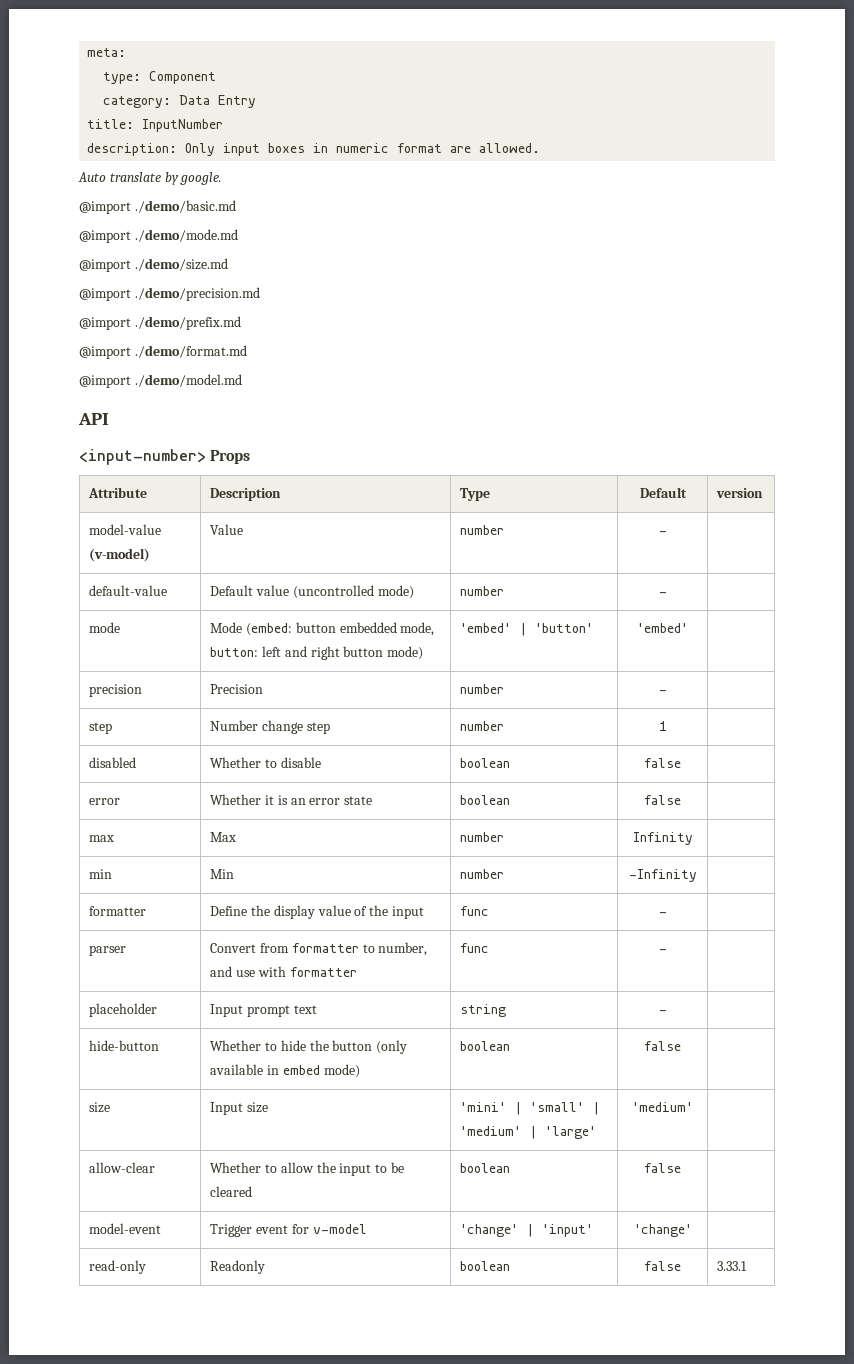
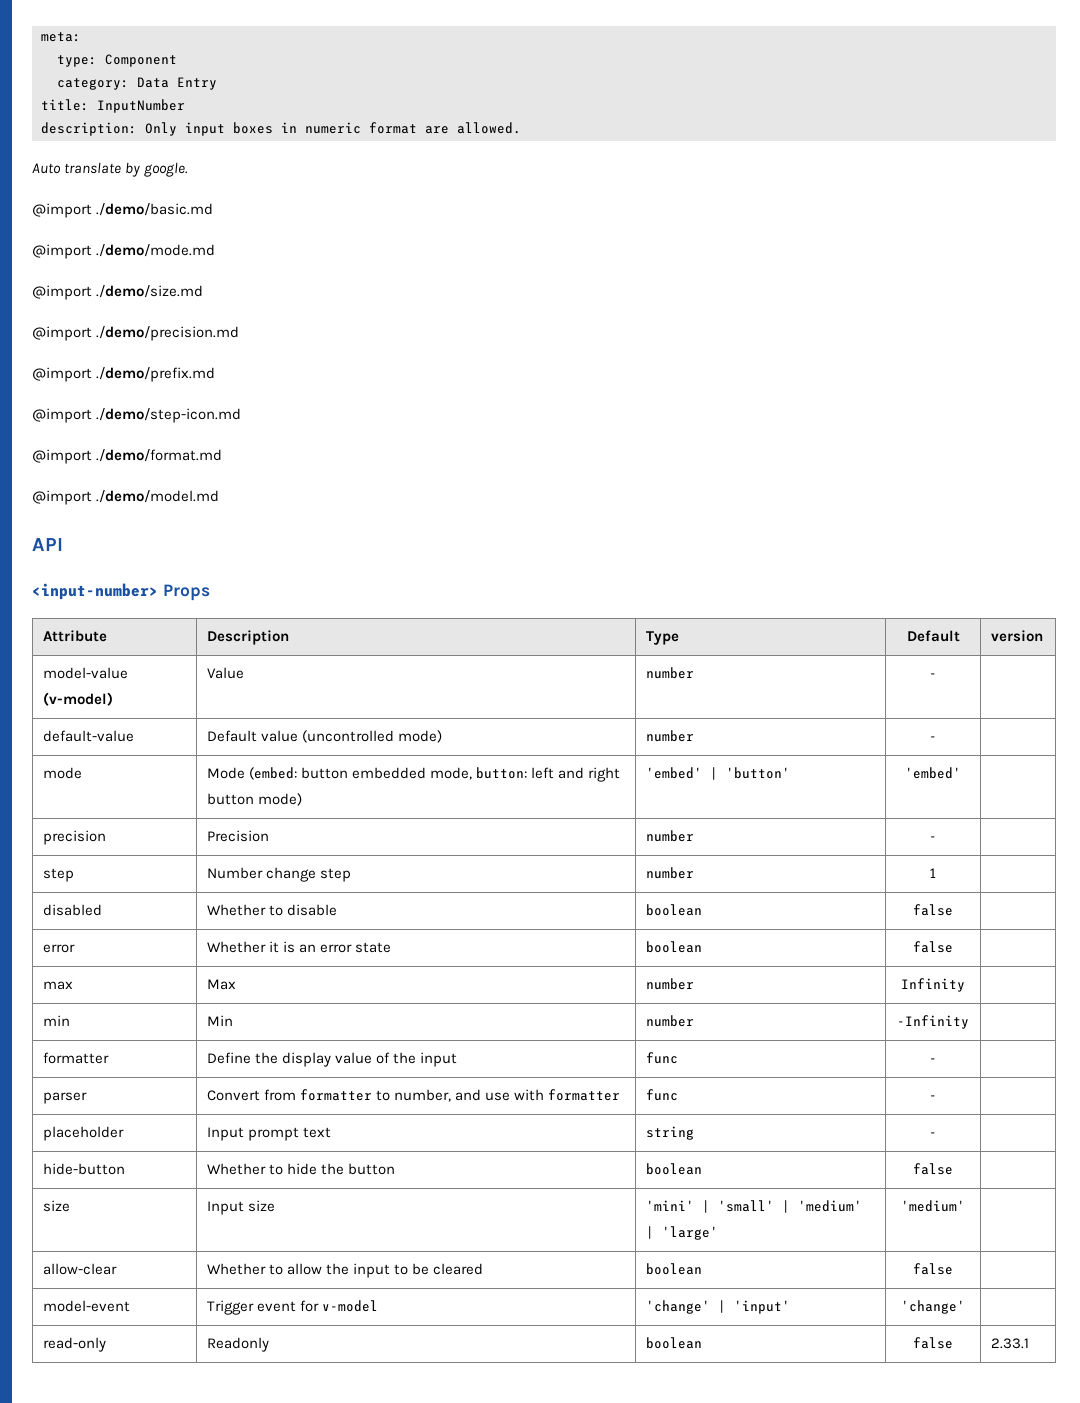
(241, 323) none -> [32,408,242,423] // @import ./demo/step-icon.md
[376,1040,408,1054] [210,1064,360,1078] (only available in embed mode) -> (396, 1169) none
[717,1261,748,1271] 3.33.1 -> [990,1338,1029,1349] 2.33.1

